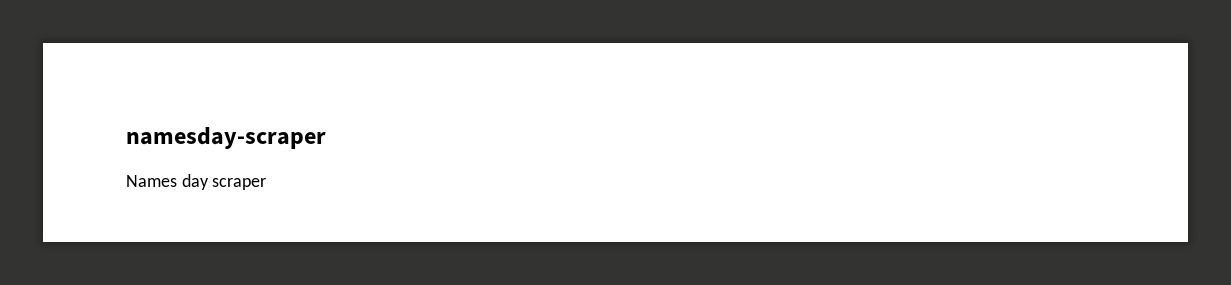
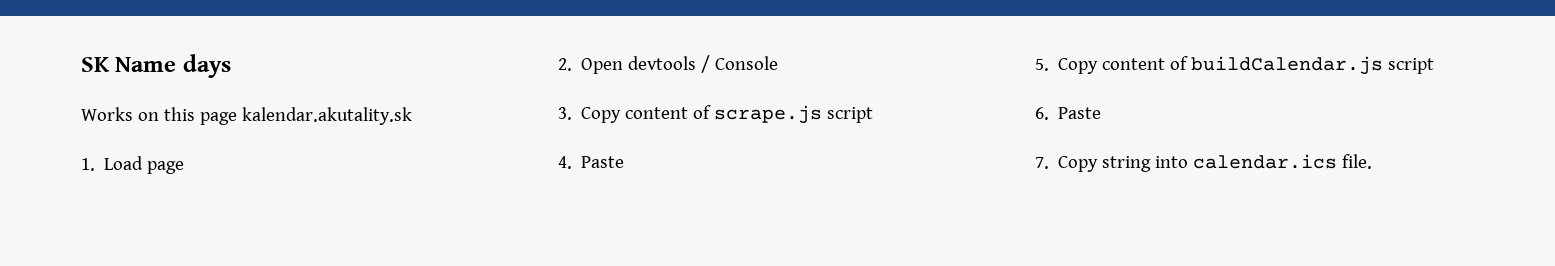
[126,127,326,149] [126,174,267,190] namesday-scraper // Names day scraper -> [81,54,231,78] [81,107,412,125] [81,156,185,174] [558,55,779,74] [558,105,874,124] [558,156,625,169] [1035,56,1435,75] [1035,107,1102,120] [1035,154,1373,172] SK Name days // Works on this page kalendar.akutality.sk // 1. Load page // 2. Open devtools / Console // 3. Copy content of scrape.js script // 4. Paste // 5. Copy content of buildCalendar.js script // 6. Paste // 7. Copy string into calendar.ics file.

